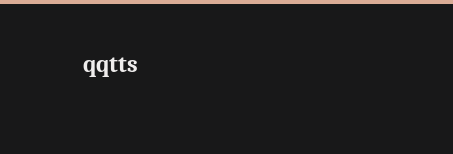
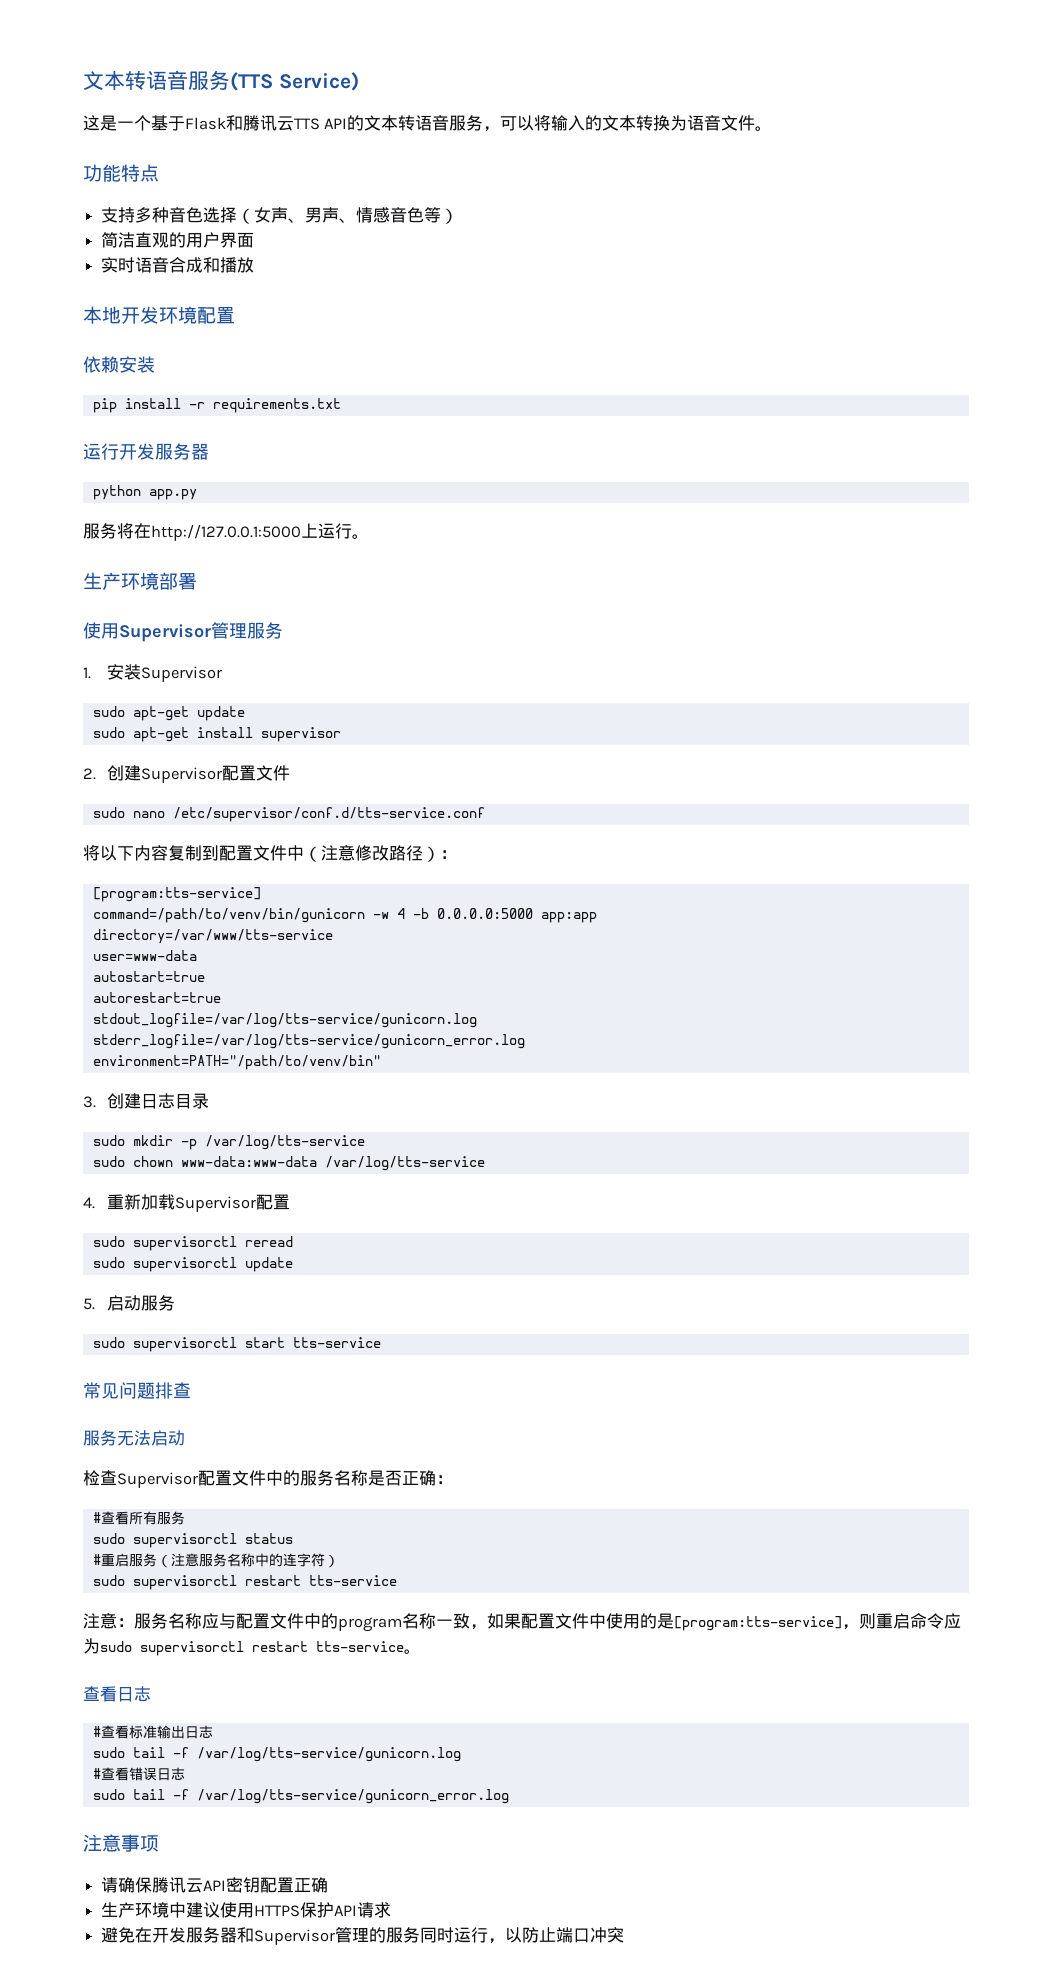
[83,57,138,77] qqtts -> [83,70,359,91] [83,115,773,132] [83,164,159,182] [101,207,459,224] [101,232,255,248] [101,257,255,273] [83,306,235,324] [83,356,155,373] [92,398,341,413] [83,443,209,460] [92,485,197,500] [83,523,369,541] [83,572,197,590] [83,622,283,642] [83,664,222,682] [92,706,245,721] [92,727,341,742] [83,765,290,783] [92,807,485,822] [83,845,457,862] [92,887,261,902] [92,908,597,923] [92,929,333,944] [92,950,197,961] [92,971,205,982] [92,992,221,1003] [92,1013,477,1028] [92,1034,525,1049] [92,1055,381,1070] [83,1093,209,1109] [92,1135,365,1150] [92,1156,485,1171] [83,1194,290,1212] [92,1236,293,1251] [92,1257,293,1272] [83,1295,175,1311] [92,1337,381,1352] [83,1382,191,1399] [83,1430,185,1446] [83,1470,453,1488] [92,1511,185,1525] [92,1533,293,1548] [92,1553,339,1568] [92,1575,397,1590] [83,1613,961,1632] [83,1638,421,1656] [83,1686,151,1702] [92,1725,213,1739] [92,1747,461,1762] [92,1767,185,1781] [92,1789,509,1804] [83,1834,159,1852] [101,1877,329,1893] [101,1902,392,1918] [101,1927,625,1945] 文本转语音服务(TTS Service) // 这是一个基于Flask和腾讯云TTS API的文本转语音服务，可以将输入的文本转换为语音文件。 // 功能特点 // 支持多种音色选择（女声、男声、情感音色等） // 简洁直观的用户界面 // 实时语音合成和播放 // 本地开发环境配置 // 依赖安装 // pip install -r requirements.txt // 运行开发服务器 // python app.py // 服务将在http://127.0.0.1:5000上运行。 // 生产环境部署 // 使用Supervisor管理服务 // 1.安装Supervisor // sudo apt-get update // sudo apt-get install supervisor // 2.创建Supervisor配置文件 // sudo nano /etc/supervisor/conf.d/tts-service.conf // 将以下内容复制到配置文件中（注意修改路径）： // [program:tts-service] // command=/path/to/venv/bin/gunicorn -w 4 -b 0.0.0.0:5000 app:app // directory=/var/www/tts-service // user=www-data // autostart=true // autorestart=true // stdout_logfile=/var/log/tts-service/gunicorn.log // stderr_logfile=/var/log/tts-service/gunicorn_error.log // environment=PATH="/path/to/venv/bin" // 3.创建日志目录 // sudo mkdir -p /var/log/tts-service // sudo chown www-data:www-data /var/log/tts-service // 4.重新加载Supervisor配置 // sudo supervisorctl reread // sudo supervisorctl update // 5.启动服务 // sudo supervisorctl start tts-service // 常见问题排查 // 服务无法启动 // 检查Supervisor配置文件中的服务名称是否正确： // #查看所有服务 // sudo supervisorctl status // #重启服务（注意服务名称中的连字符） // sudo supervisorctl restart tts-service // 注意：服务名称应与配置文件中的program名称一致，如果配置文件中使用的是[program:tts-service]，则重启命令应为sudo supervisorctl restart tts-service。 // 查看日志 // #查看标准输出日志 // sudo tail -f /var/log/tts-service/gunicorn.log // #查看错误日志 // sudo tail -f /var/log/tts-service/gunicorn_error.log // 注意事项 // 请确保腾讯云API密钥配置正确 // 生产环境中建议使用HTTPS保护API请求 // 避免在开发服务器和Supervisor管理的服务同时运行，以防止端口冲突

